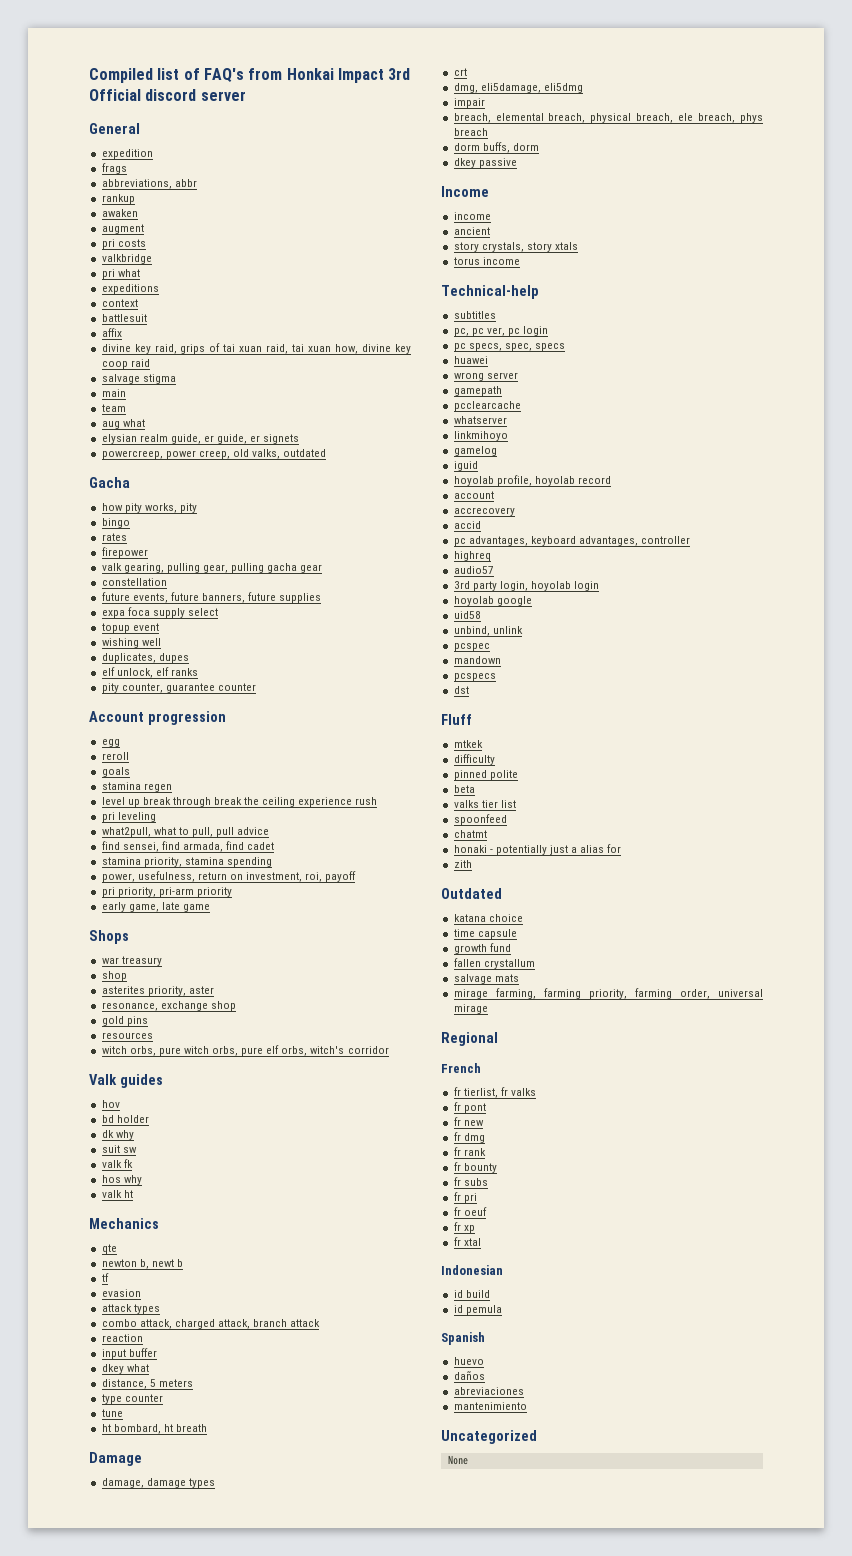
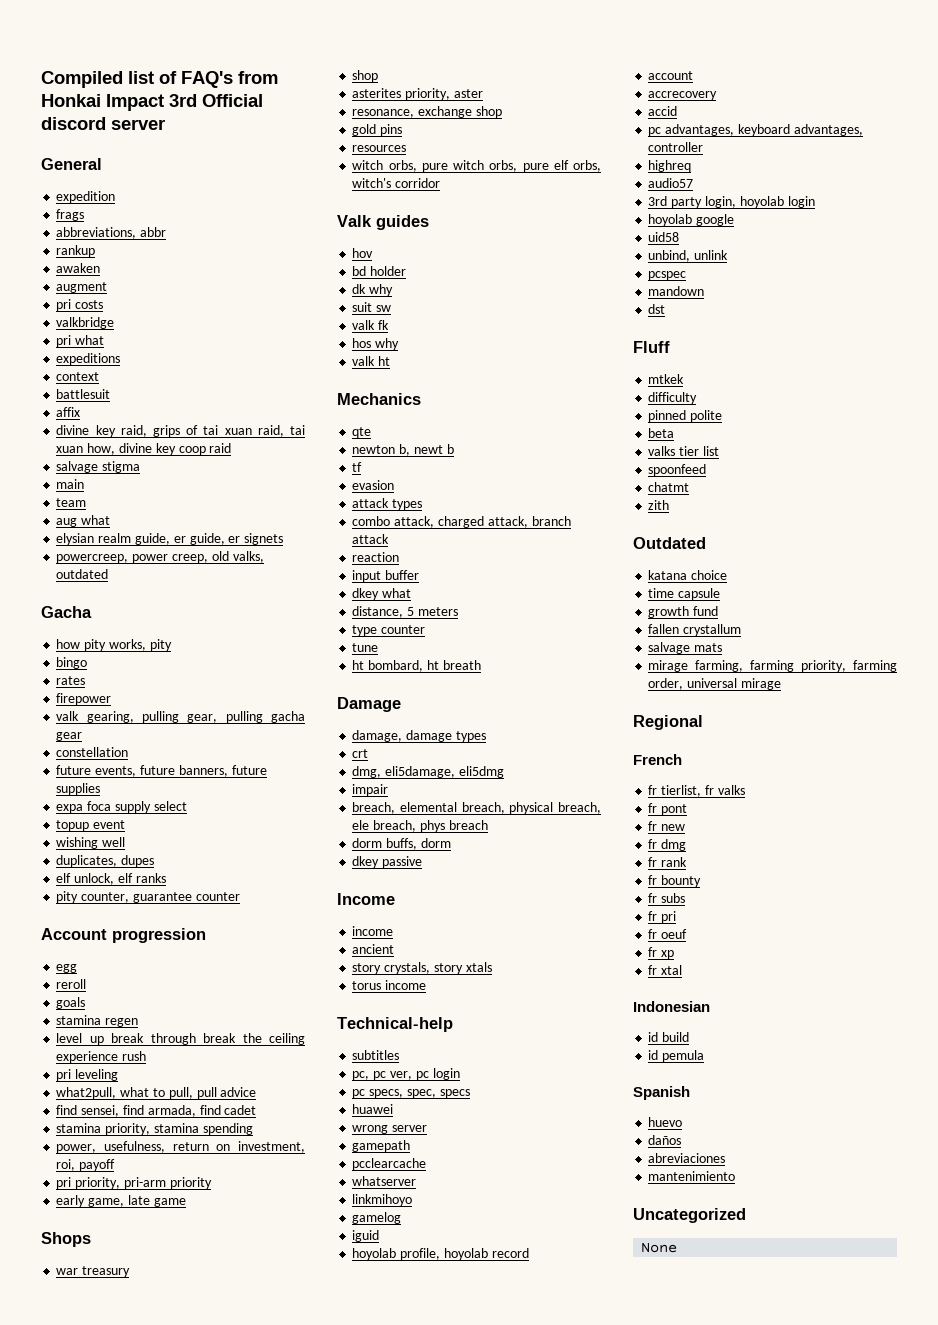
[453,673,496,681] // pcspecs -> (705, 291) none
[453,844,622,855] // honaki - potentially just a alias for -> (690, 487) none

